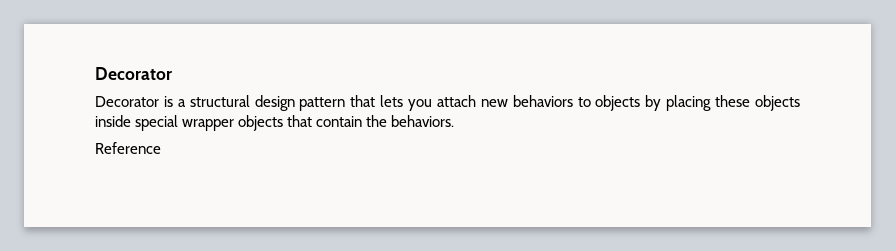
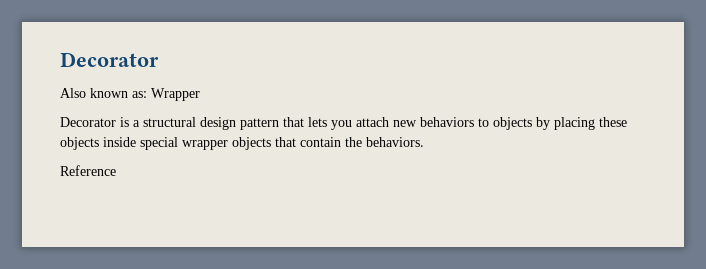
[95,67,172,80] Decorator -> [60,52,159,67] [60,88,200,101] Decorator // Also known as: Wrapper

